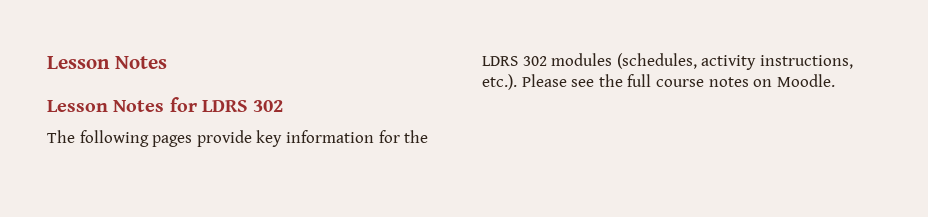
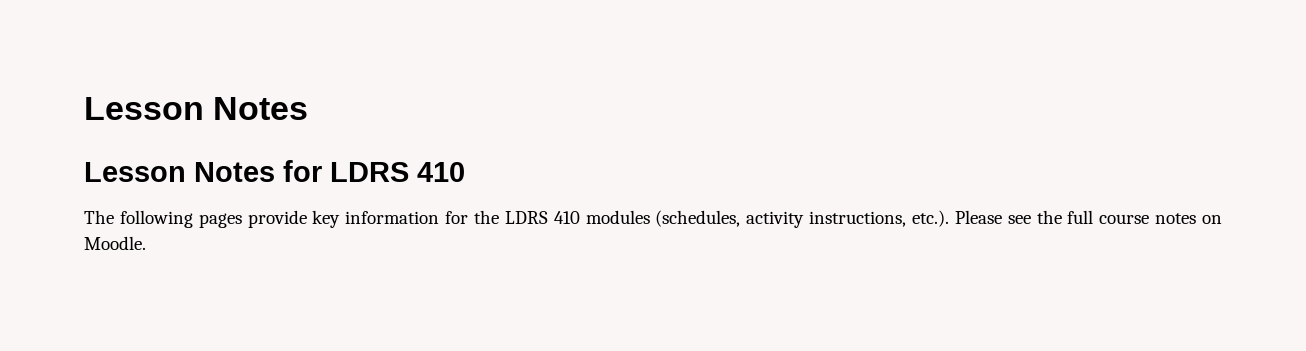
[253,100,284,112] 302 -> [417,162,465,182] 410
[522,56,547,66] 302 -> [553,211,580,224] 410

